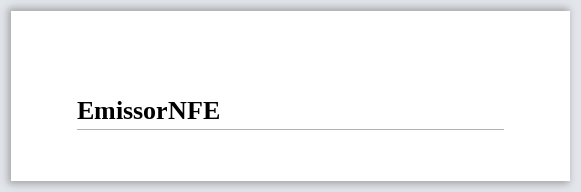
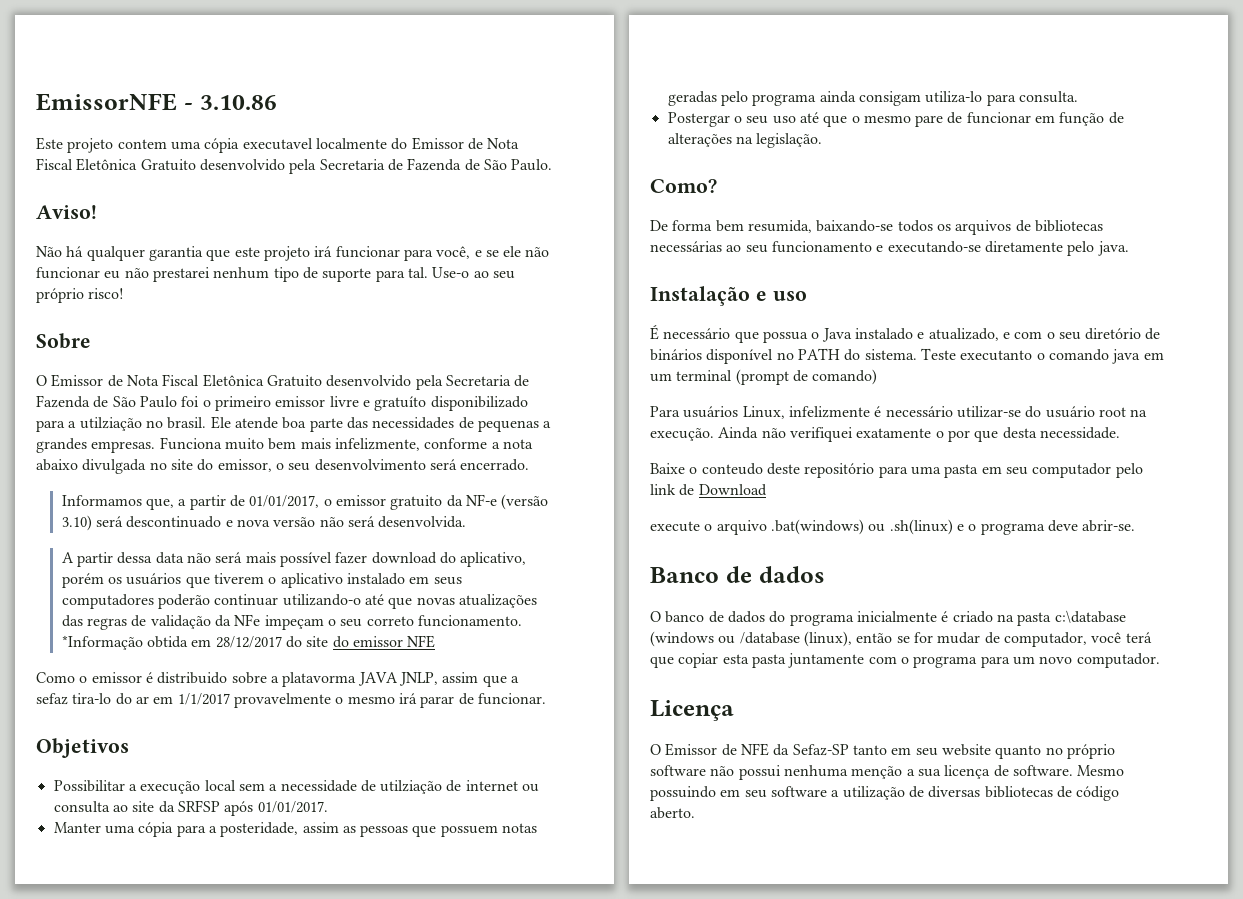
(220, 110) none -> [183,95,277,110] [36,137,520,153] [36,158,553,174] [36,205,97,219] [36,246,550,261] [36,267,515,282] [36,288,125,303] [36,333,91,349] [36,374,530,390] [36,395,528,411] [36,416,552,432] [36,437,533,453] [36,459,530,474] [61,494,549,510] [61,515,467,531] [61,552,527,567] [61,573,462,588] [61,594,537,609] [61,614,522,630] [61,635,436,650] [36,672,519,687] [36,693,546,708] [36,738,129,758] [53,780,540,794] [53,800,328,816] [53,822,538,837] [667,91,1078,106] [667,112,1124,127] [667,133,823,148] [650,179,717,193] [650,220,1103,235] [650,241,1129,256] [650,286,807,306] [650,325,1161,343] [650,348,1164,364] [650,369,878,385] [650,406,1148,419] [650,427,1120,442] [650,463,1143,478] [650,484,767,496] [650,519,1136,535] [650,566,825,583] [650,610,1126,626] [650,631,1152,647] [650,653,1160,668] [650,700,734,721] [650,743,1115,759] [650,765,1125,780] [650,786,1120,801] [650,807,695,819] - 3.10.86 // Este projeto contem uma cópia executavel localmente do Emissor de Nota Fiscal Eletônica Gratuito desenvolvido pela Secretaria de Fazenda de São Paulo. // Aviso! // Não há qualquer garantia que este projeto irá funcionar para você, e se ele não funcionar eu não prestarei nenhum tipo de suporte para tal. Use-o ao seu próprio risco! // Sobre // O Emissor de Nota Fiscal Eletônica Gratuito desenvolvido pela Secretaria de Fazenda de São Paulo foi o primeiro emissor livre e gratuíto disponibilizado para a utilziação no brasil. Ele atende boa parte das necessidades de pequenas a grandes empresas. Funciona muito bem mais infelizmente, conforme a nota abaixo divulgada no site do emissor, o seu desenvolvimento será encerrado. // Informamos que, a partir de 01/01/2017, o emissor gratuito da NF-e (versão 3.10) será descontinuado e nova versão não será desenvolvida. // A partir dessa data não será mais possível fazer download do aplicativo, porém os usuários que tiverem o aplicativo instalado em seus computadores poderão continuar utilizando-o até que novas atualizações das regras de validação da NFe impeçam o seu correto funcionamento. *Informação obtida em 28/12/2017 do site do emissor NFE // Como o emissor é distribuido sobre a platavorma JAVA JNLP, assim que a sefaz tira-lo do ar em 1/1/2017 provavelmente o mesmo irá parar de funcionar. // Objetivos // Possibilitar a execução local sem a necessidade de utilziação de internet ou consulta ao site da SRFSP após 01/01/2017. // Manter uma cópia para a posteridade, assim as pessoas que possuem notas geradas pelo programa ainda consigam utiliza-lo para consulta. // Postergar o seu uso até que o mesmo pare de funcionar em função de alterações na legislação. // Como? // De forma bem resumida, baixando-se todos os arquivos de bibliotecas necessárias ao seu funcionamento e executando-se diretamente pelo java. // Instalação e uso // É necessário que possua o Java instalado e atualizado, e com o seu diretório de binários disponível no PATH do sistema. Teste executanto o comando java em um terminal (prompt de comando) // Para usuários Linux, infelizmente é necessário utilizar-se do usuário root na execução. Ainda não verifiquei exatamente o por que desta necessidade. // Baixe o conteudo deste repositório para uma pasta em seu computador pelo link de Download // execute o arquivo .bat(windows) ou .sh(linux) e o programa deve abrir-se. // Banco de dados // O banco de dados do programa inicialmente é criado na pasta c:\database (windows ou /database (linux), então se for mudar de computador, você terá que copiar esta pasta juntamente com o programa para um novo computador. // Licença // O Emissor de NFE da Sefaz-SP tanto em seu website quanto no próprio software não possui nenhuma menção a sua licença de software. Mesmo possuindo em seu software a utilização de diversas bibliotecas de código aberto.

